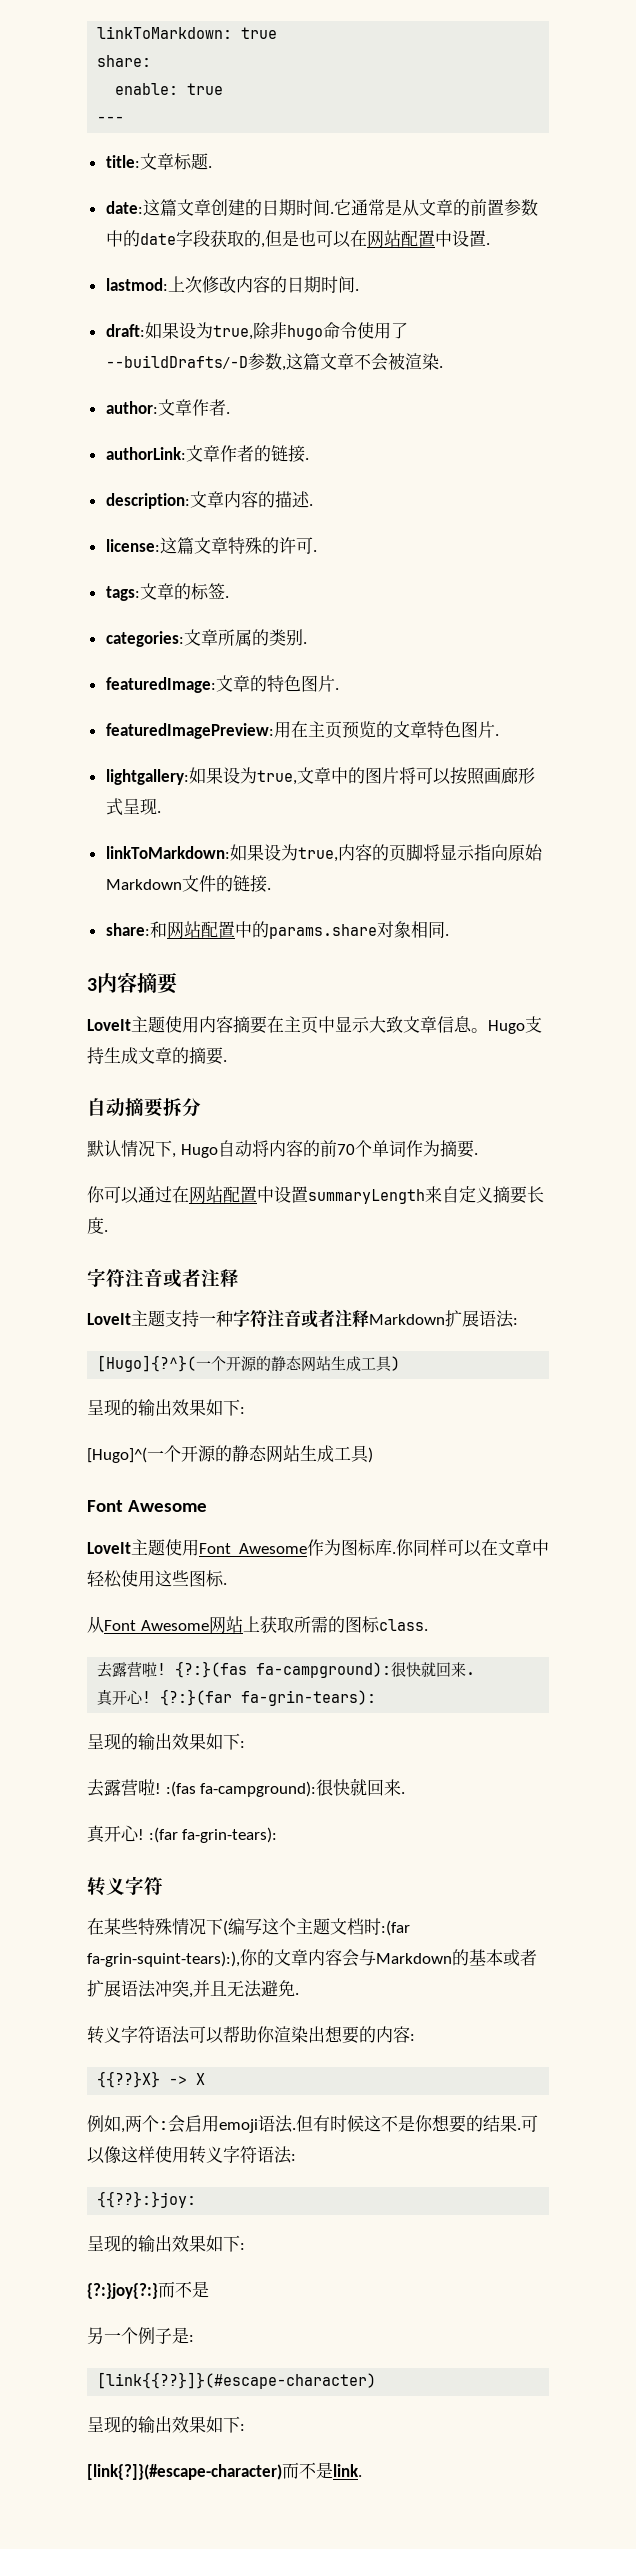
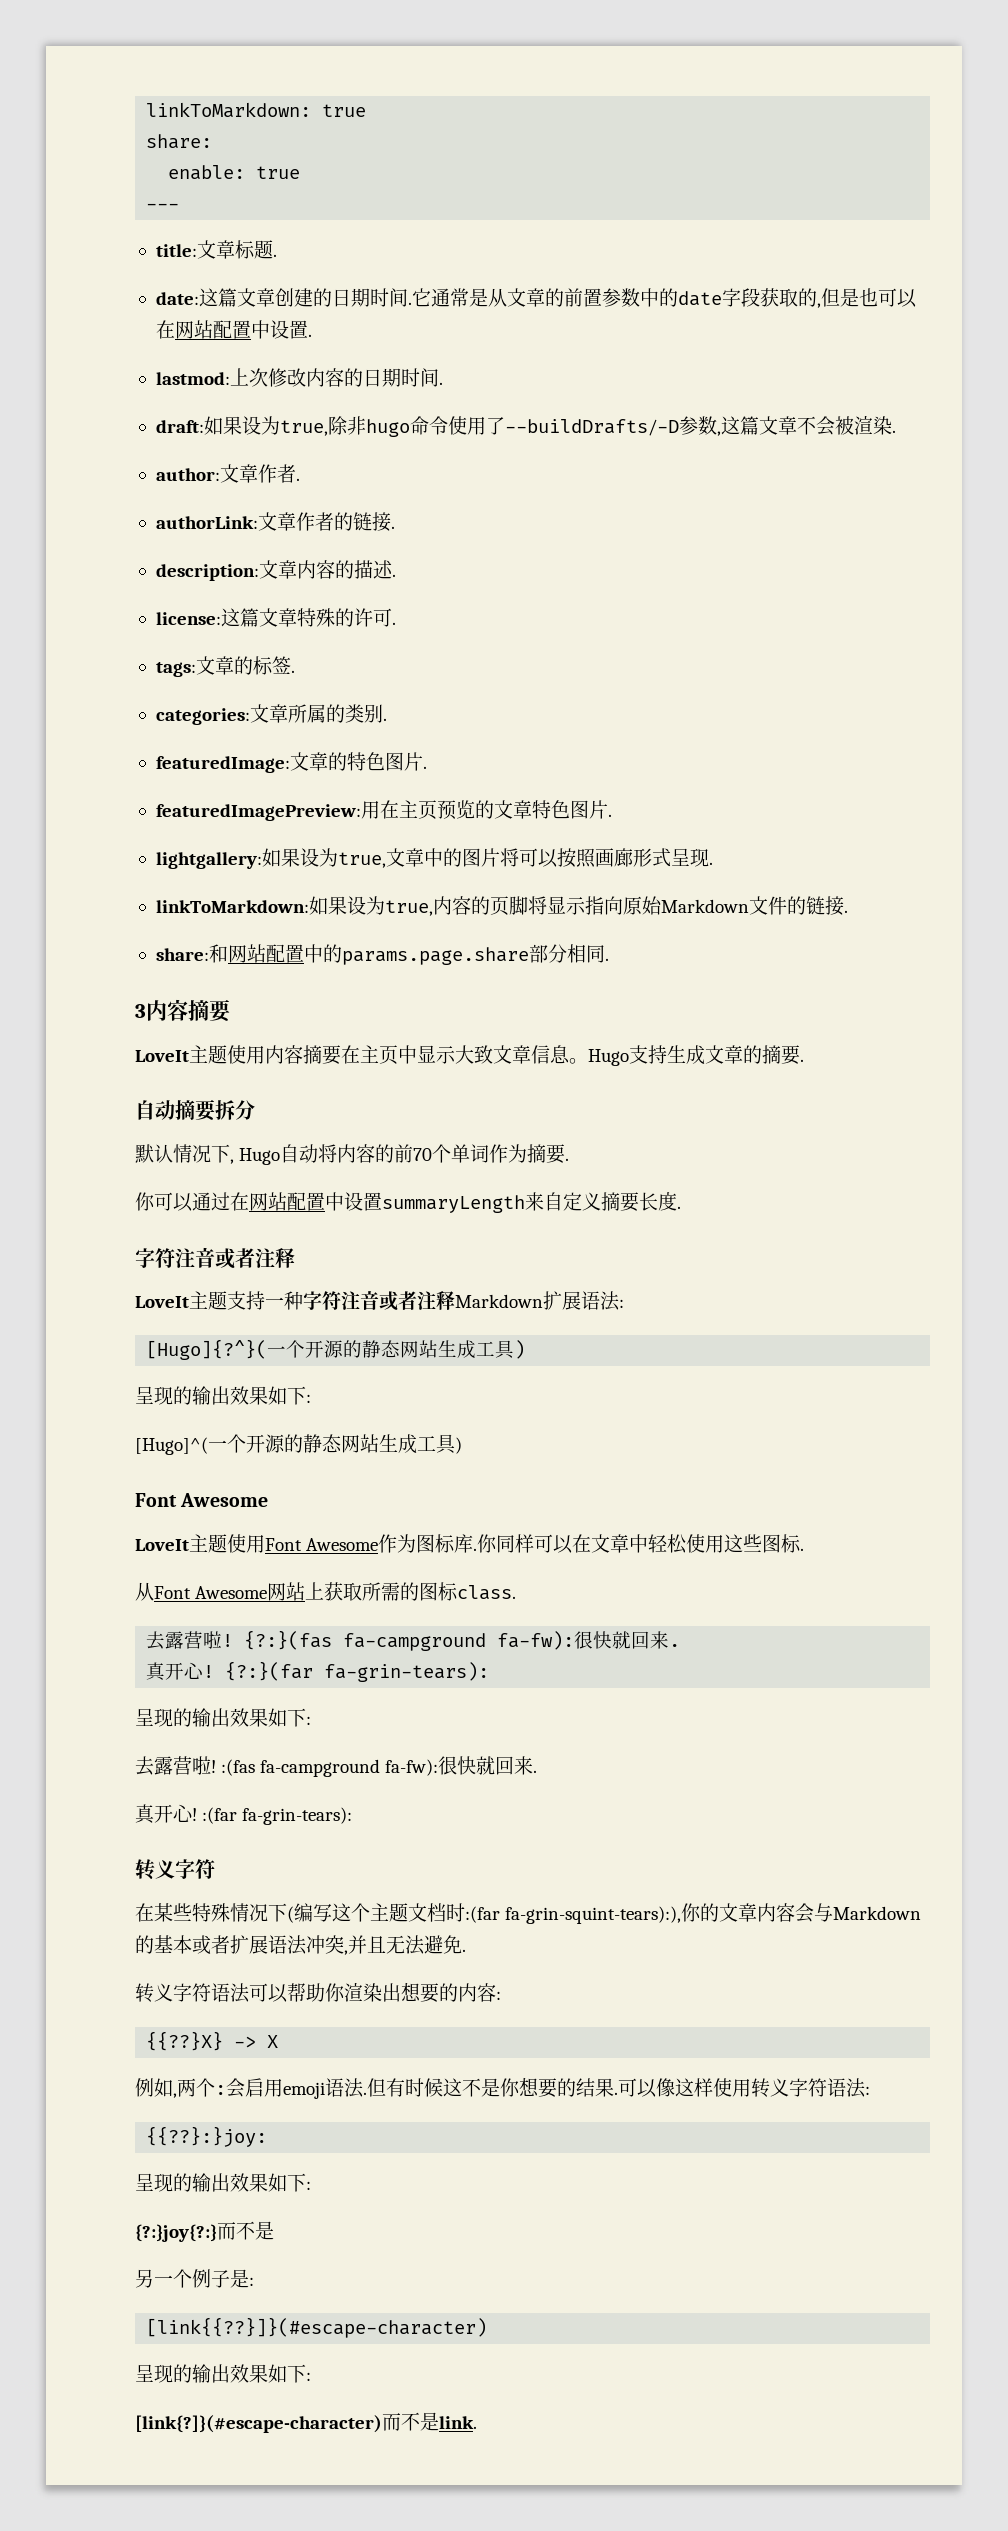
[268,921,411,939] params.share对象 -> [341,944,567,965] params.page.share部分
[256,1662,392,1678] fa-campground): -> [343,1631,575,1651] fa-campground fa-fw):
[200,1781,317,1797] fa-campground): -> [260,1759,439,1777] fa-campground fa-fw):

